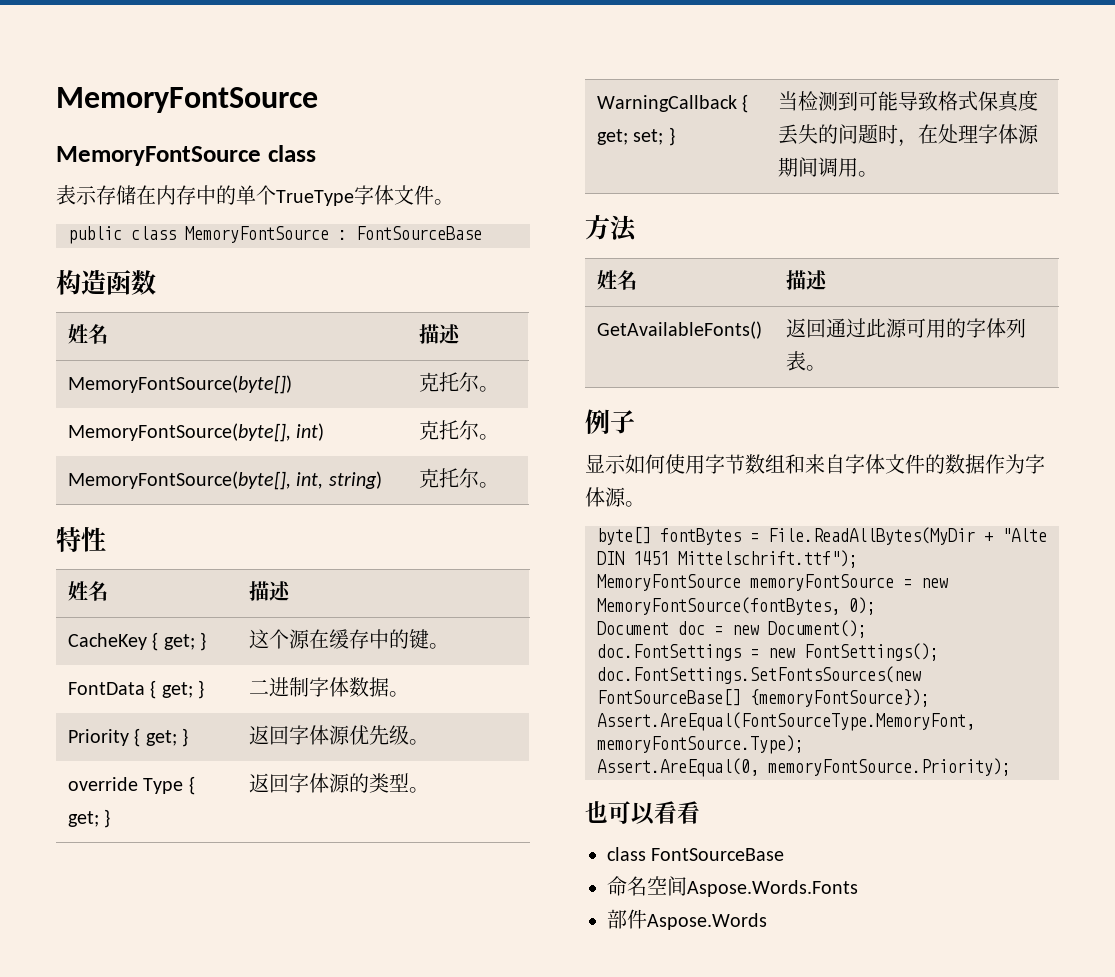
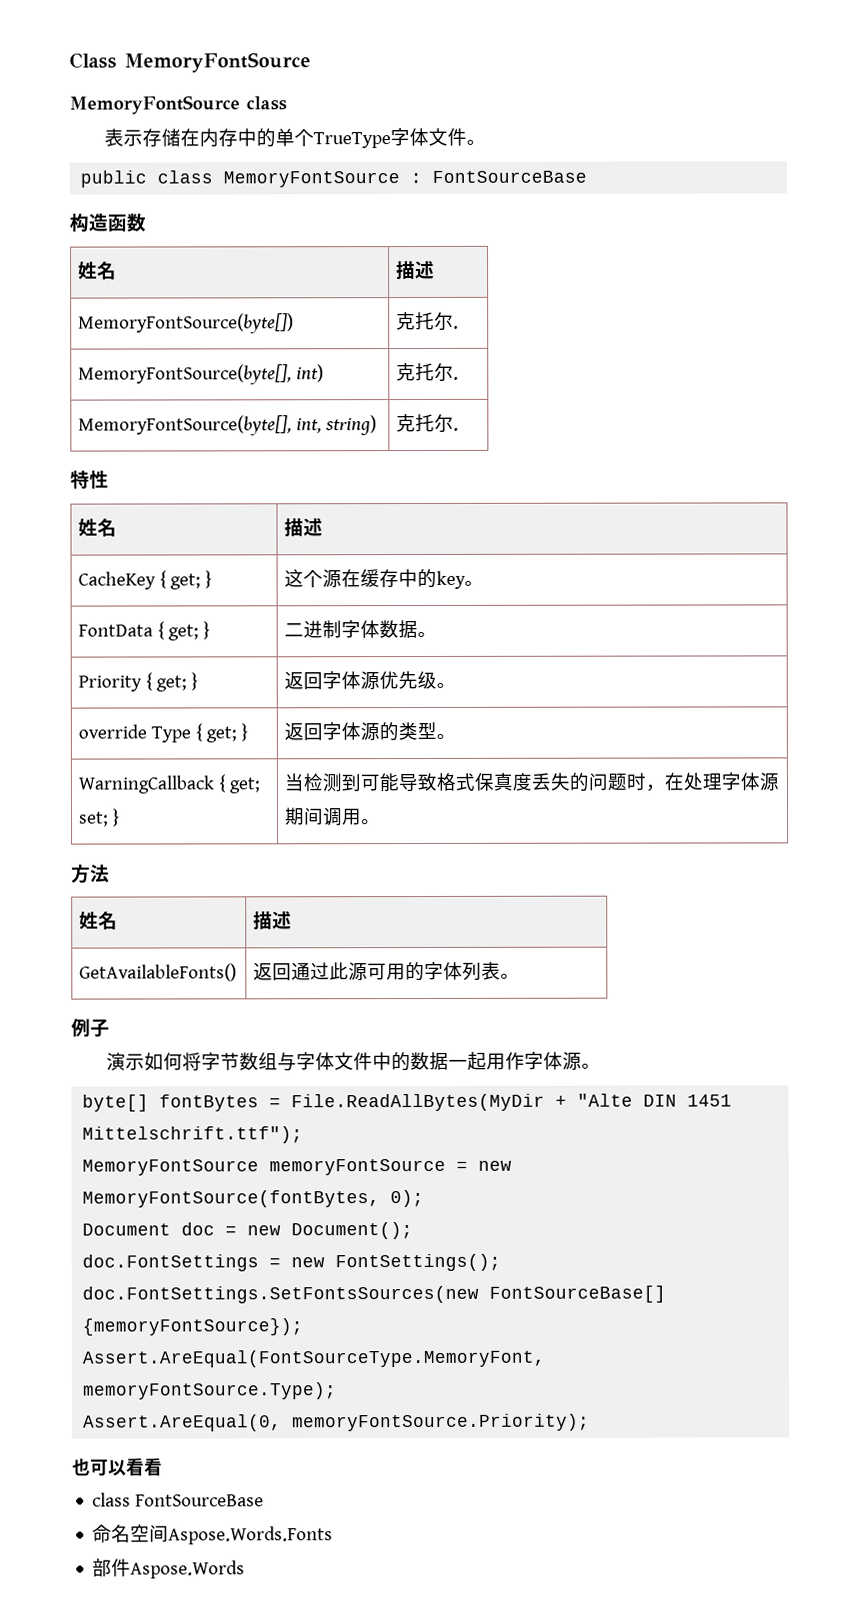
(56, 100) none -> [69,52,117,69] Class
[478,386,499,392] 。 -> [453,325,460,329] .
[478,434,499,440] 。 -> [453,376,460,380] .
[478,482,499,488] 。 -> [453,427,460,431] .
[408,629,429,649] 键 -> [436,570,467,589] key
[585,454,705,474] 显示如何使用 -> [105,1052,202,1071] 演示如何将
[785,454,1025,474] 和来自字体文件的数据作为 -> [276,1051,525,1072] 与字体文件中的数据一起用作

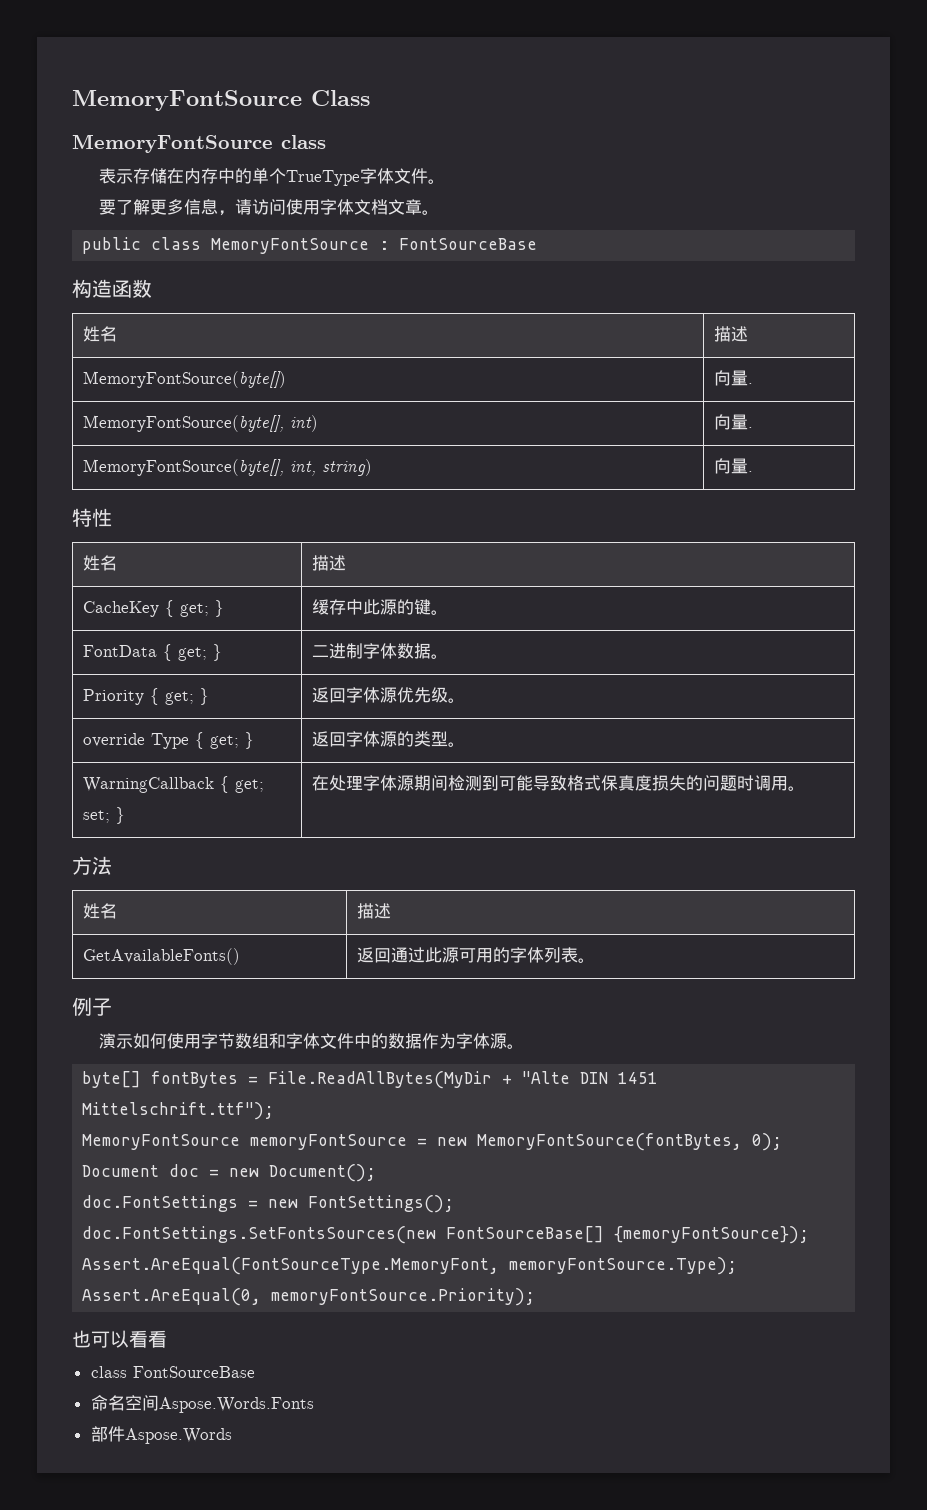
(69, 60) none -> [72,90,302,111] MemoryFontSource
[124,52,311,73] MemoryFontSource -> (370, 98) none
(486, 142) none -> [99,199,440,216] // 要了解更多信息，请访问使用字体文档文章。
[396,311,455,331] 克托尔 -> [714,370,749,386] 向量
[396,362,455,382] 克托尔 -> [714,414,749,430] 向量
[396,413,455,433] 克托尔 -> [714,458,749,474] 向量
[284,568,467,589] 这个源在缓存中的key -> [312,599,432,615] 缓存中此源的键
[284,773,305,792] 当 -> [312,775,449,791] 在处理字体源期间
[531,772,552,791] 丢 -> [652,775,670,791] 损
[645,772,780,792] [284,807,325,826] ，在处理字体源期间 -> (755, 783) none
[181,1052,202,1071] 将 -> [167,1033,202,1049] 使用
[276,1052,297,1072] 与 -> [269,1033,287,1049] 和
[447,1051,525,1070] 一起用作 -> [422,1033,457,1049] 作为

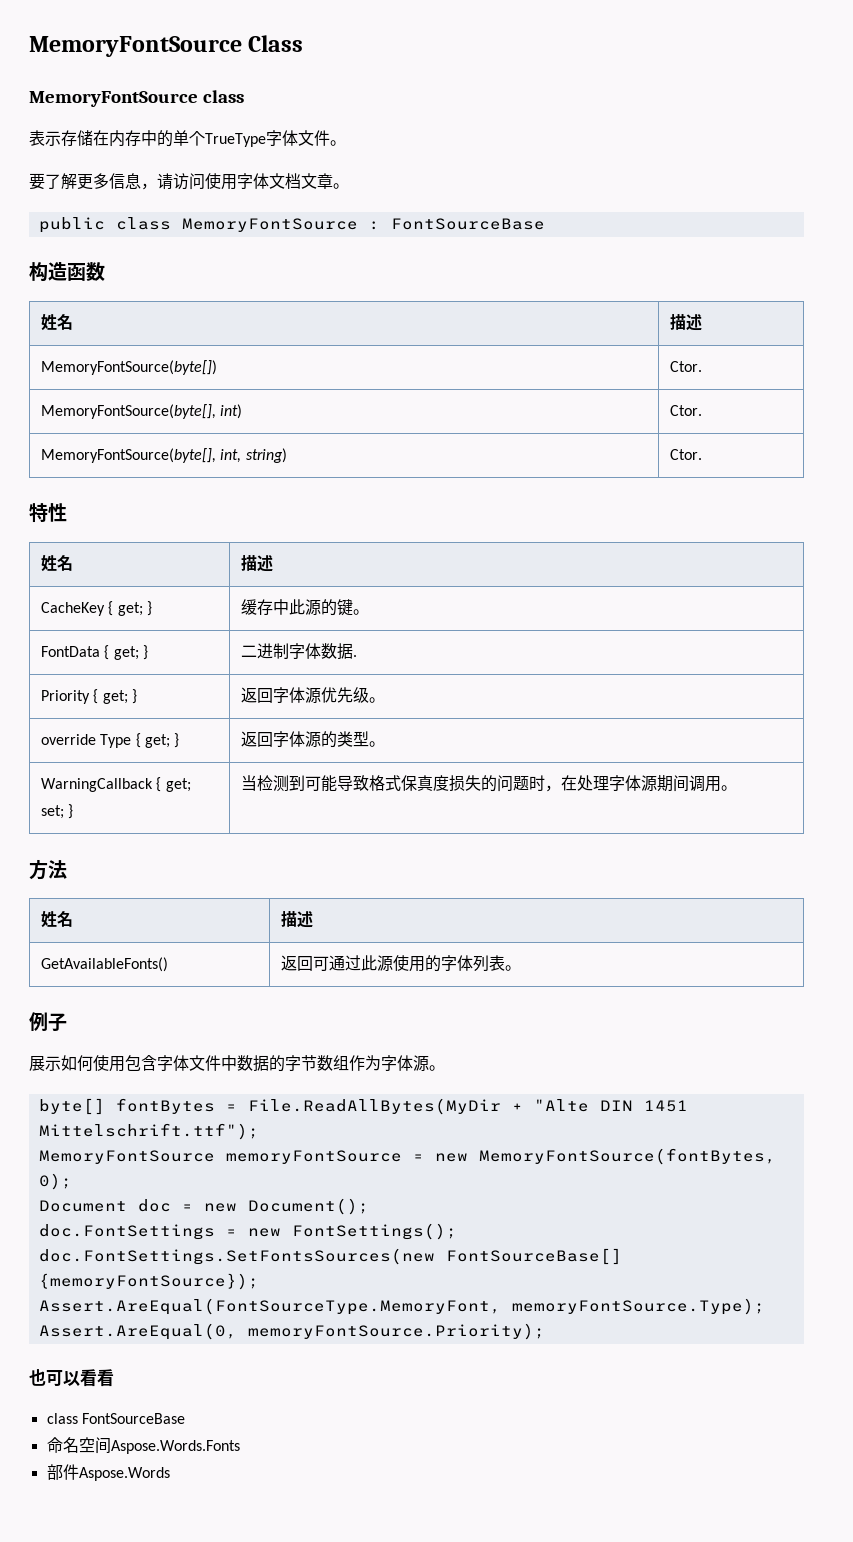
[714,370,754,386] 向量. -> [670,361,703,372] Ctor.
[714,414,754,430] 向量. -> [670,405,703,416] Ctor.
[714,458,754,474] 向量. -> [670,449,703,460] Ctor.
[431,654,449,659] 。 -> [353,655,358,657] .
[312,775,449,791] 在处理字体源期间 -> [241,775,258,791] 当
(755, 783) none -> [545,775,690,792] ，在处理字体源期间
(392, 955) none -> [313,956,330,971] 可
[459,948,477,963] 可 -> [393,955,410,971] 使
[99,1033,117,1049] 演 -> [29,1056,45,1071] 展
[201,1033,423,1049] 字节数组和字体文件中的数据 -> [125,1055,349,1072] 包含字体文件中数据的字节数组

